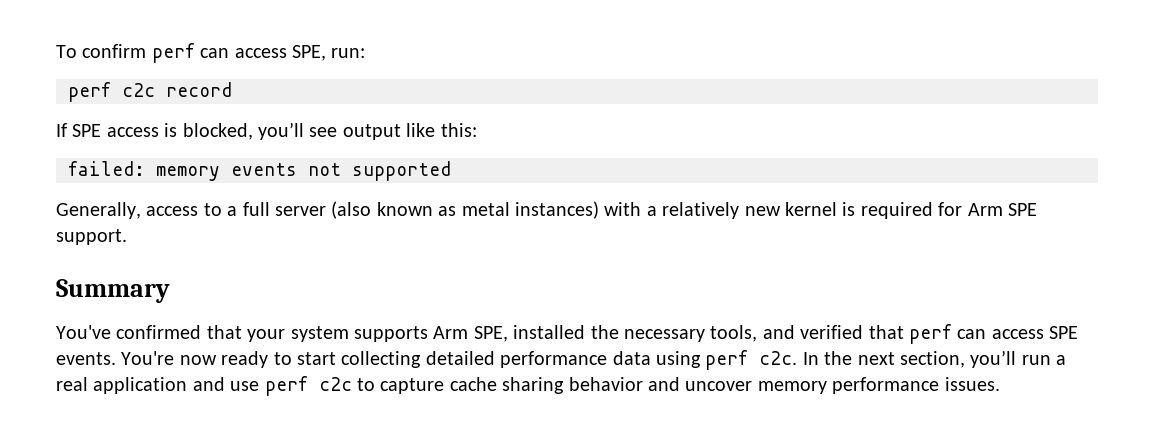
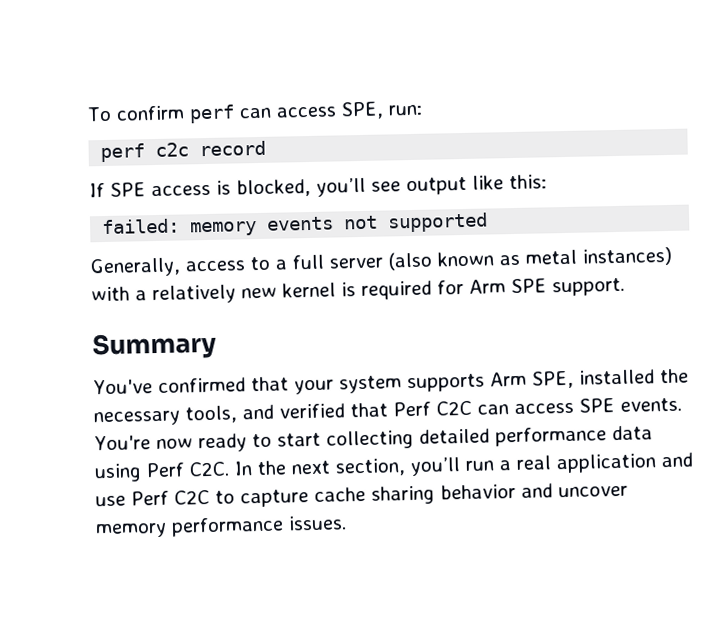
[908,324,952,344] perf -> [393,400,472,417] Perf C2C
[705,350,798,370] perf c2c. -> [146,461,230,478] Perf C2C.
[264,376,352,396] perf c2c -> [131,490,210,506] Perf C2C

